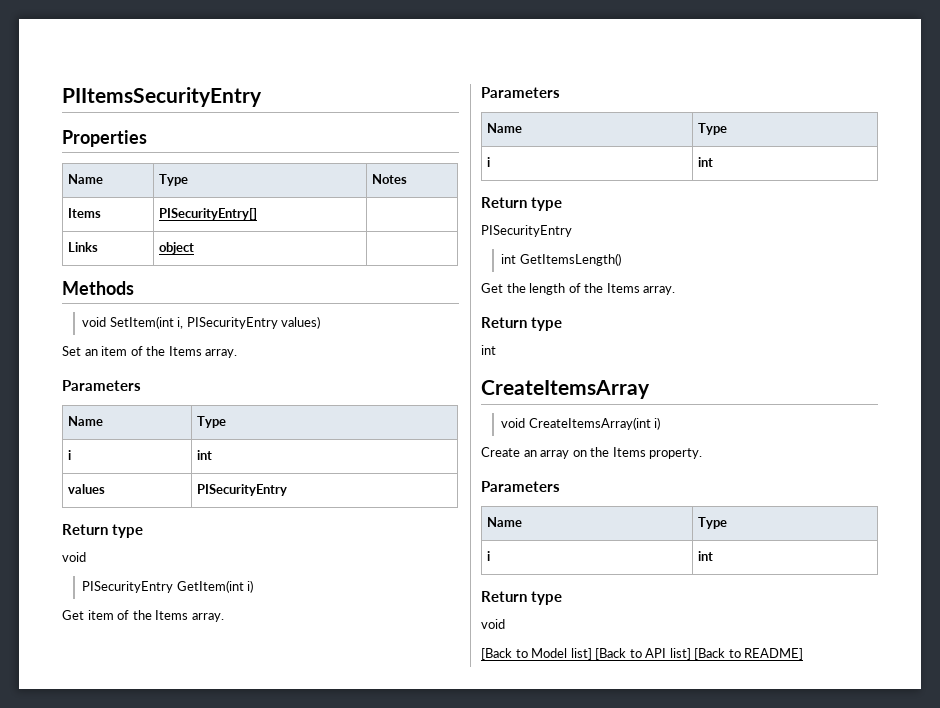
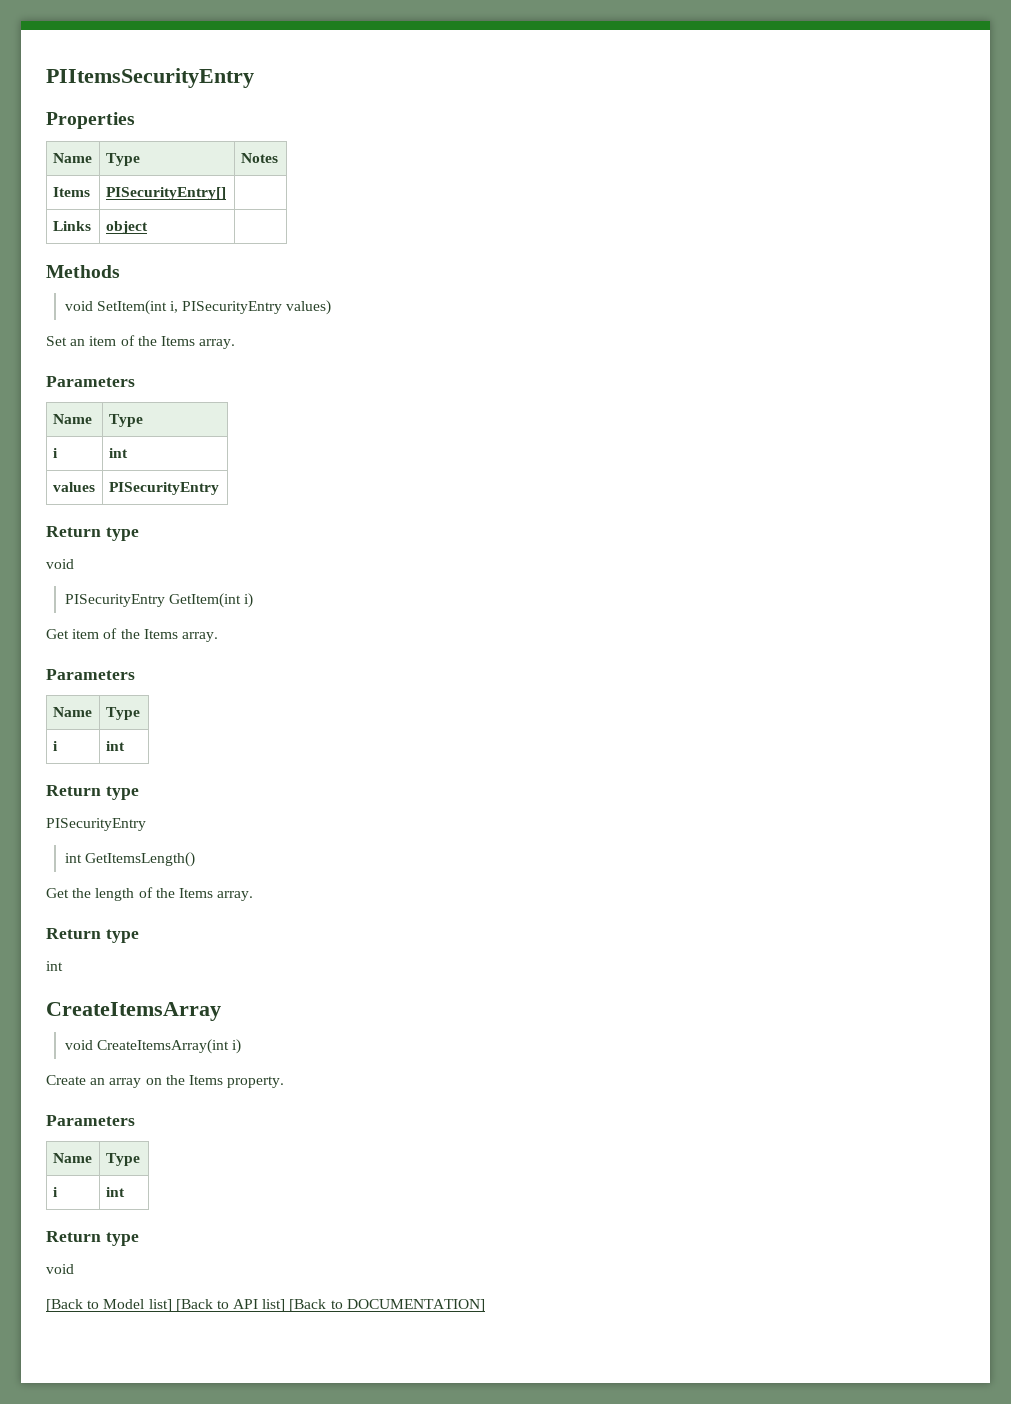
[744,648,804,660] README] -> [346,1299,485,1312] DOCUMENTATION]

